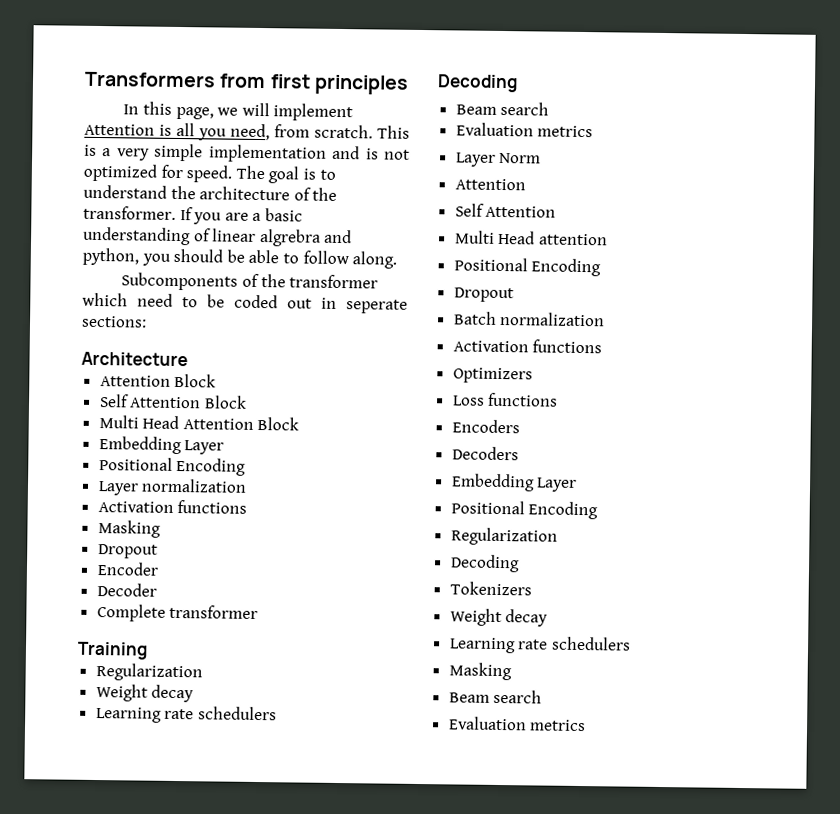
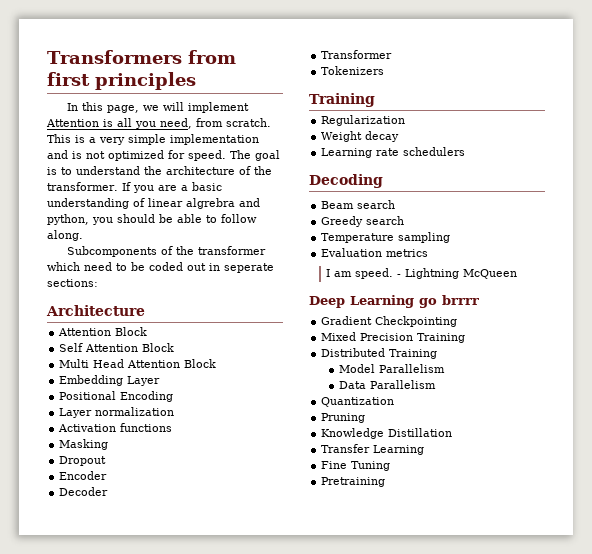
[96,604,259,622] Complete transformer -> [321,50,393,59] [321,66,385,75] Transformer // Tokenizers
[455,122,594,138] [454,152,542,167] [454,178,526,191] [454,203,557,218] [454,230,608,246] [453,257,602,277] [453,287,514,303] [453,311,606,327] [452,339,603,354] [452,367,533,384] [452,392,559,407] [451,419,520,434] [451,446,519,461] [450,473,578,492] [450,500,599,520] [450,527,558,546] [449,554,520,573] [449,581,532,596] [449,608,549,627] [448,636,631,654] [448,662,512,681] [448,689,543,704] [448,716,587,732] Evaluation metrics // Layer Norm // Attention // Self Attention // Multi Head attention // Positional Encoding // Dropout // Batch normalization // Activation functions // Optimizers // Loss functions // Encoders // Decoders // Embedding Layer // Positional Encoding // Regularization // Decoding // Tokenizers // Weight decay // Learning rate schedulers // Masking // Beam search // Evaluation metrics -> [321,216,405,227] [321,232,451,243] [321,248,429,257] [326,268,518,279] [309,295,479,308] [321,316,458,327] [321,332,466,343] [321,348,438,359] [338,364,445,373] [338,380,436,389] [321,397,395,407] [321,413,366,423] [321,428,453,439] [321,444,425,455] [321,461,391,471] [321,477,386,487] Greedy search // Temperature sampling // Evaluation metrics // I am speed. - Lightning McQueen // Deep Learning go brrrr // Gradient Checkpointing // Mixed Precision Training // Distributed Training // Model Parallelism // Data Parallelism // Quantization // Pruning // Knowledge Distillation // Transfer Learning // Fine Tuning // Pretraining

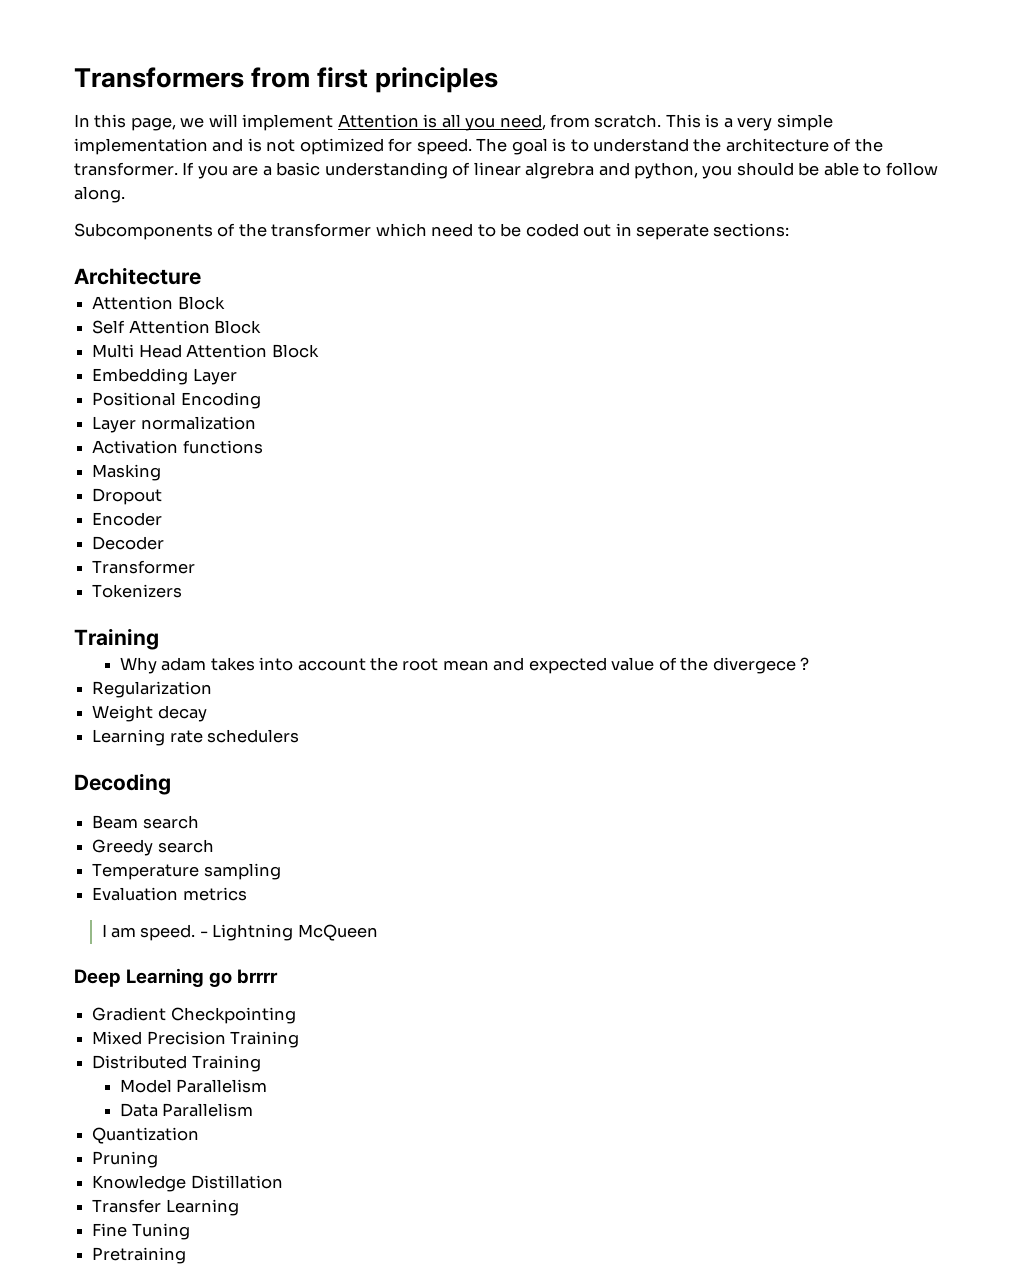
(375, 100) none -> [119,657,810,674] // Why adam takes into account the root mean and expected value of the divergece ?

